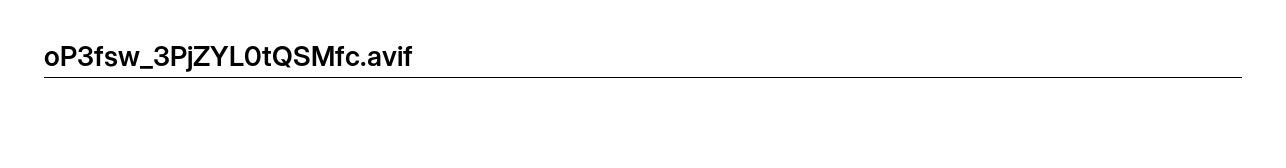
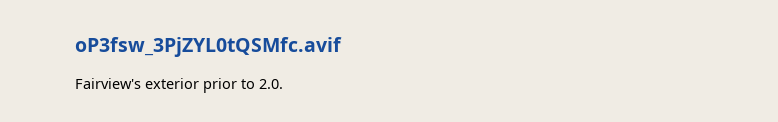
(413, 59) none -> [75,78,283,93] // Fairview's exterior prior to 2.0.

